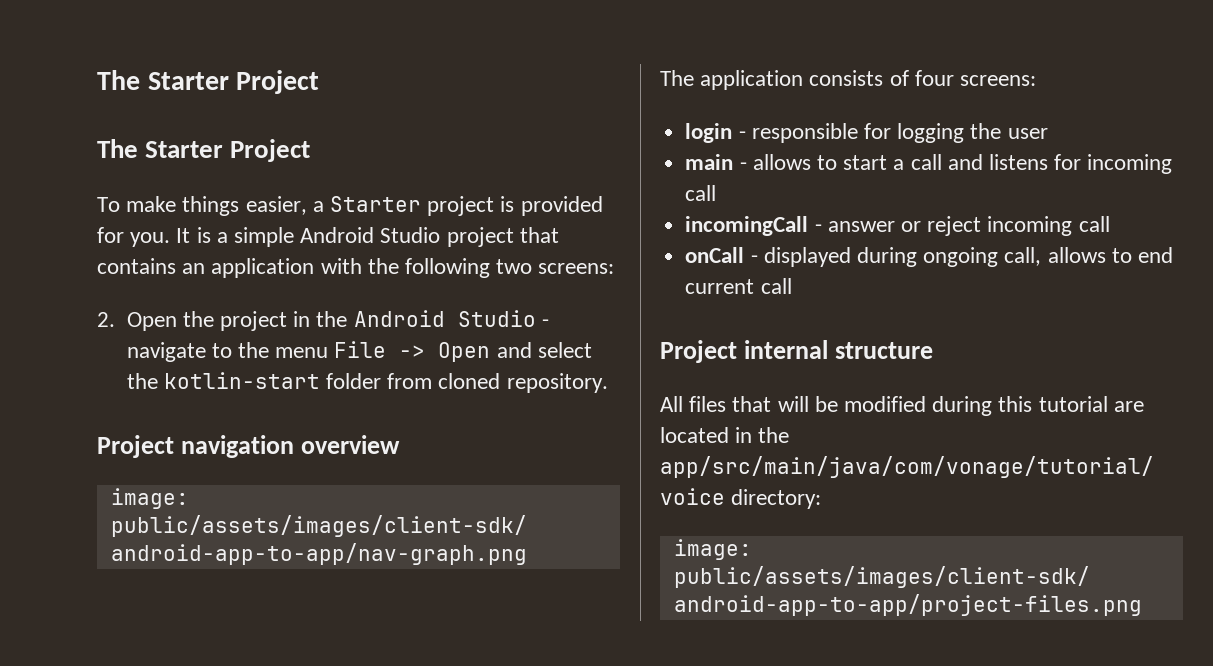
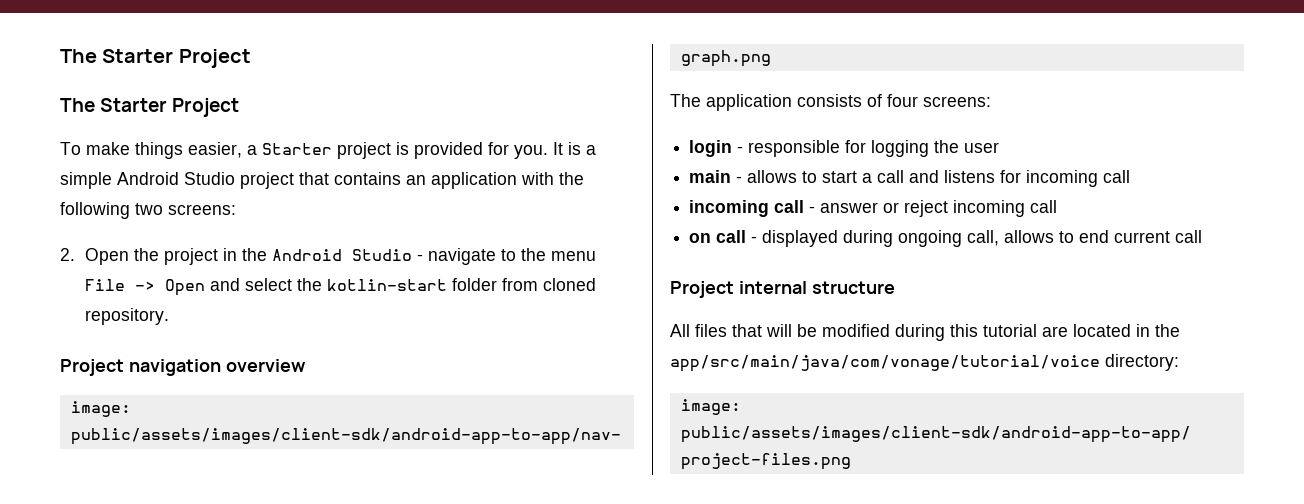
[685,216,809,236] incomingCall -> [689,200,805,217] incoming call
[685,247,745,263] onCall -> [689,230,747,243] on call

